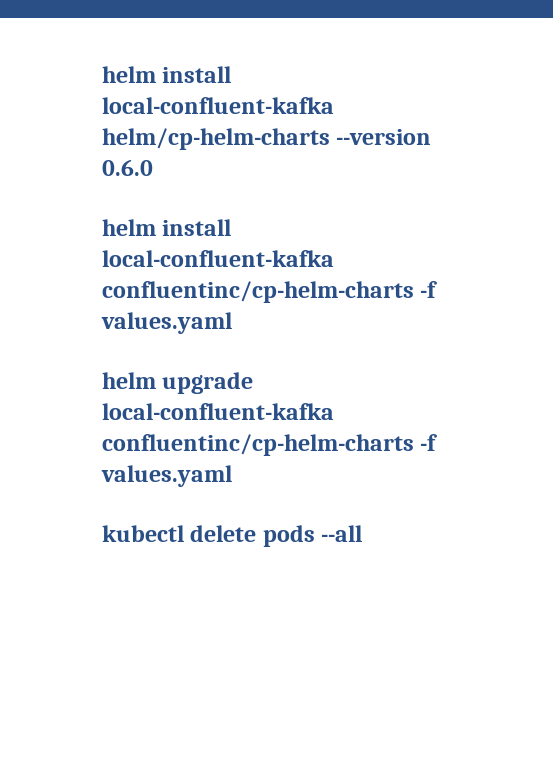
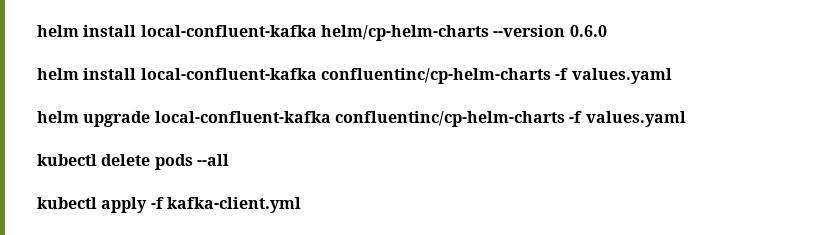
(363, 533) none -> [37,197,301,213] // kubectl apply -f kafka-client.yml

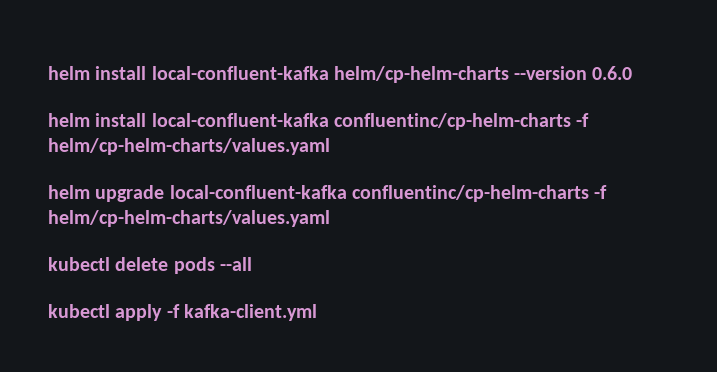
[571,68,672,84] values.yaml -> [48,138,330,155] helm/cp-helm-charts/values.yaml
[585,111,686,127] values.yaml -> [48,210,330,227] helm/cp-helm-charts/values.yaml

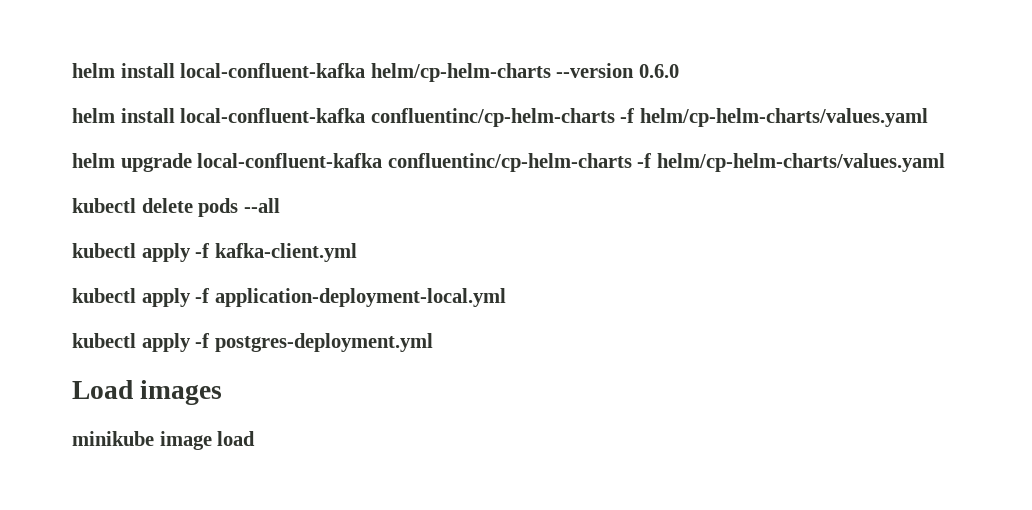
(317, 312) none -> [72,288,506,307] [72,333,433,352] [72,380,223,405] [72,431,256,450] // kubectl apply -f application-deployment-local.yml // kubectl apply -f postgres-deployment.yml // Load images // minikube image load

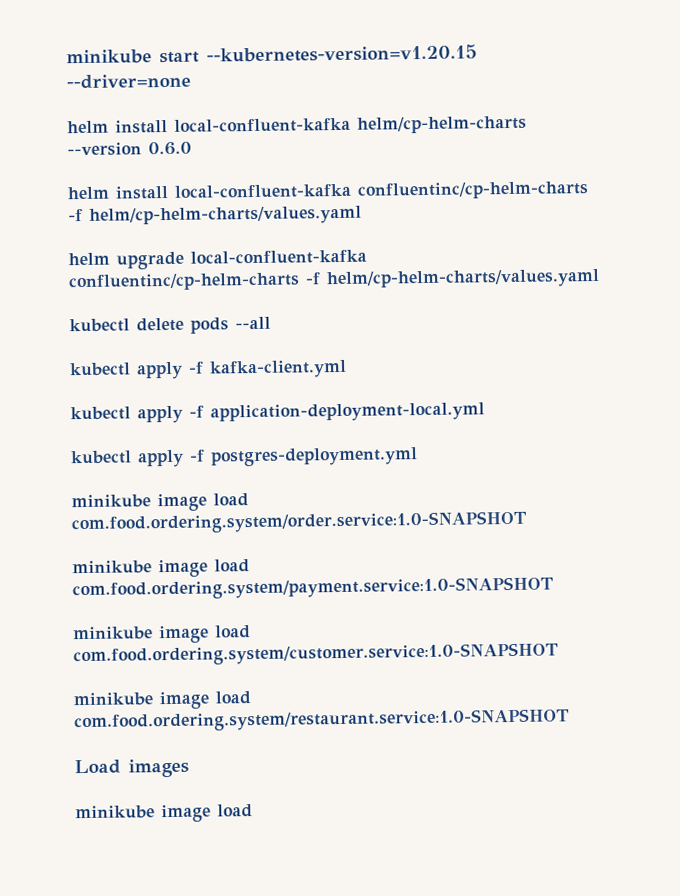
(72, 70) none -> [66,44,478,65] [66,73,191,90] minikube start --kubernetes-version=v1.20.15 --driver=none //
(433, 342) none -> [71,493,249,512] [71,510,527,535] [72,559,250,578] [72,576,554,601] [73,625,251,644] [73,642,559,667] [73,691,251,710] [74,708,570,733] // minikube image load com.food.ordering.system/order.service:1.0-SNAPSHOT // minikube image load com.food.ordering.system/payment.service:1.0-SNAPSHOT // minikube image load com.food.ordering.system/customer.service:1.0-SNAPSHOT // minikube image load com.food.ordering.system/restaurant.service:1.0-SNAPSHOT

